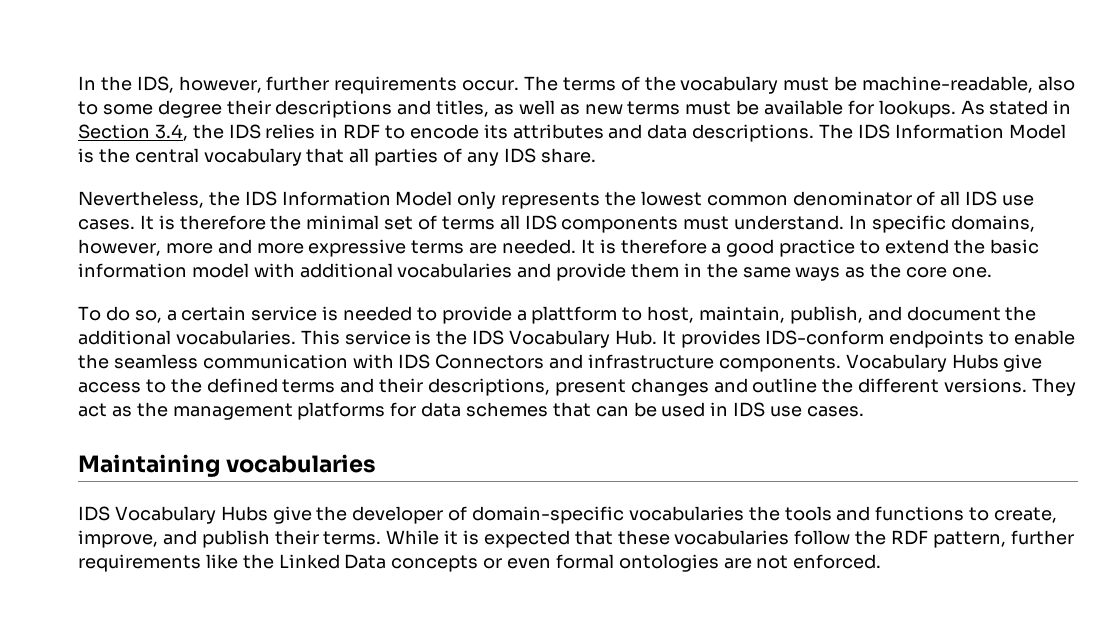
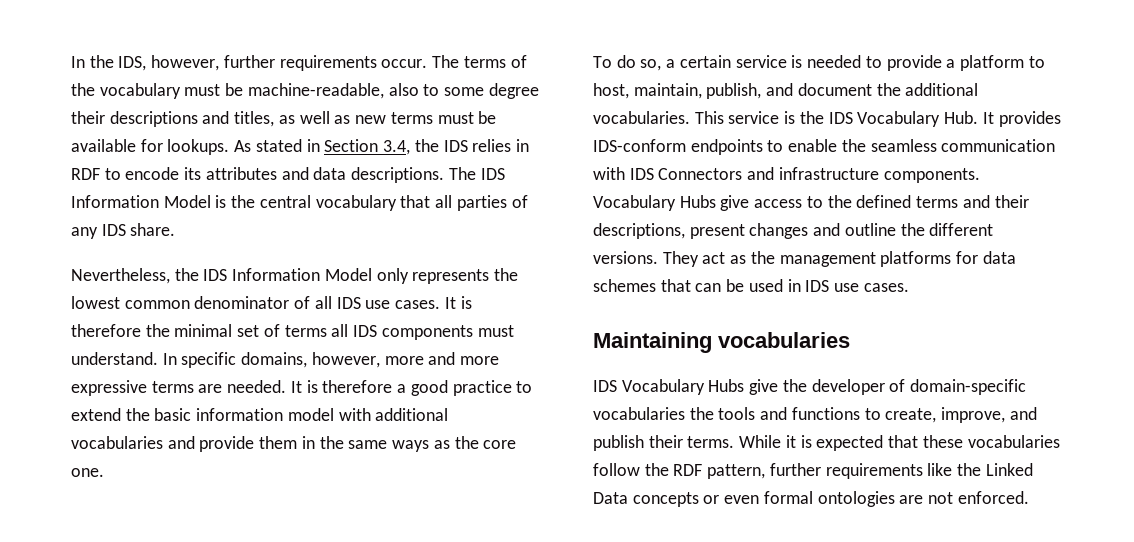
[531,306,618,324] plattform -> [959,55,1024,71] platform

